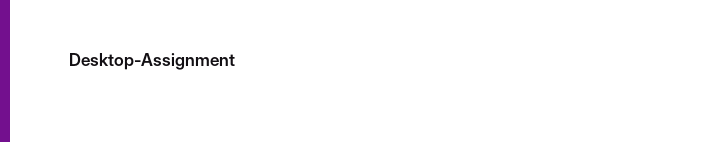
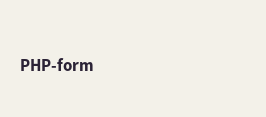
[69,53,235,70] Desktop-Assignment -> [20,58,94,71] PHP-form

